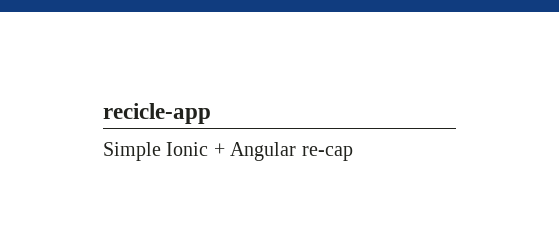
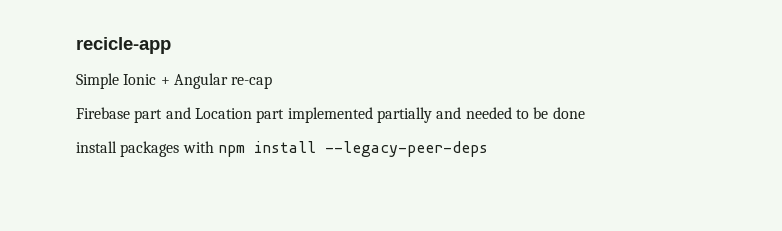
(353, 153) none -> [76,107,585,123] [76,141,488,157] // Firebase part and Location part implemented partially and needed to be done // install packages with npm install --legacy-peer-deps

